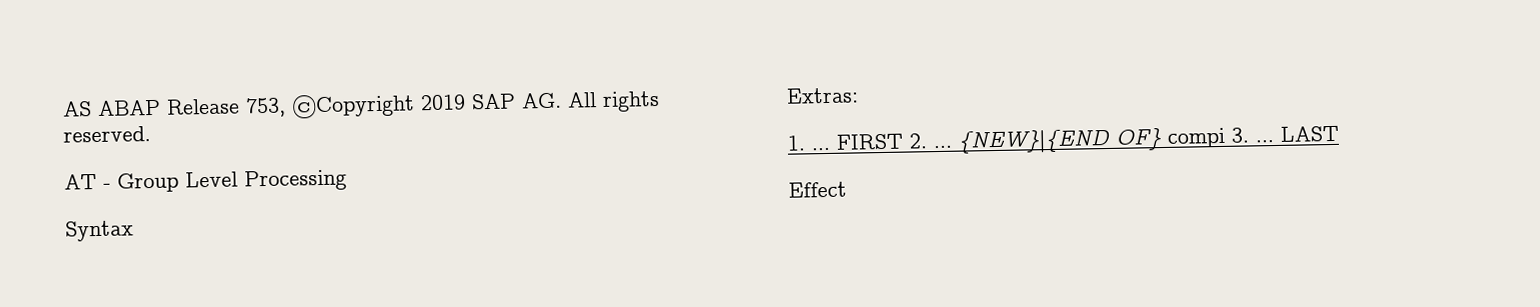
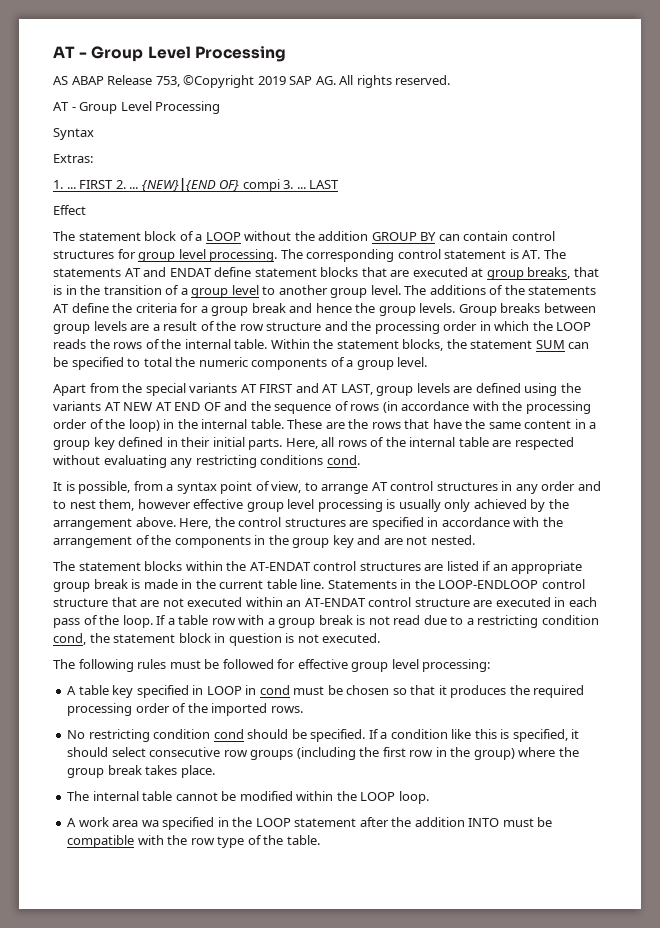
(62, 109) none -> [53,46,286,62] AT - Group Level Processing //
(847, 189) none -> [53,231,555,241] [53,249,566,262] [53,267,599,280] [53,285,597,298] [53,303,596,316] [53,321,592,334] [53,339,590,351] [53,357,428,370] [53,383,581,396] [53,401,591,414] [53,419,597,432] [53,437,574,450] [53,455,360,468] [53,481,601,494] [53,499,569,512] [53,517,563,530] [53,535,475,548] [53,561,583,574] [53,579,585,592] [53,597,597,607] [53,615,599,628] [53,633,381,646] [53,659,491,672] [67,685,585,698] [67,703,303,716] [67,729,580,742] [67,747,579,760] [67,765,215,778] [67,791,429,804] [67,817,553,830] [67,835,320,848] // The statement block of a LOOP without the addition GROUP BY can contain control structures for group level processing. The corresponding control statement is AT. The statements AT and ENDAT define statement blocks that are executed at group breaks, that is in the transition of a group level to another group level. The additions of the statements AT define the criteria for a group break and hence the group levels. Group breaks between group levels are a result of the row structure and the processing order in which the LOOP reads the rows of the internal table. Within the statement blocks, the statement SUM can be specified to total the numeric components of a group level. // Apart from the special variants AT FIRST and AT LAST, group levels are defined using the variants AT NEW AT END OF and the sequence of rows (in accordance with the processing order of the loop) in the internal table. These are the rows that have the same content in a group key defined in their initial parts. Here, all rows of the internal table are respected without evaluating any restricting conditions cond. // It is possible, from a syntax point of view, to arrange AT control structures in any order and to nest them, however effective group level processing is usually only achieved by the arrangement above. Here, the control structures are specified in accordance with the arrangement of the components in the group key and are not nested. // The statement blocks within the AT-ENDAT control structures are listed if an appropriate group break is made in the current table line. Statements in the LOOP-ENDLOOP control structure that are not executed within an AT-ENDAT control structure are executed in each pass of the loop. If a table row with a group break is not read due to a restricting condition cond, the statement block in question is not executed. // The following rules must be followed for effective group level processing: // A table key specified in LOOP in cond must be chosen so that it produces the required processing order of the imported rows. // No restricting condition cond should be specified. If a condition like this is specified, it should select consecutive row groups (including the first row in the group) where the group break takes place. // The internal table cannot be modified within the LOOP loop. // A work area wa specified in the LOOP statement after the addition INTO must be compatible with the row type of the table.

